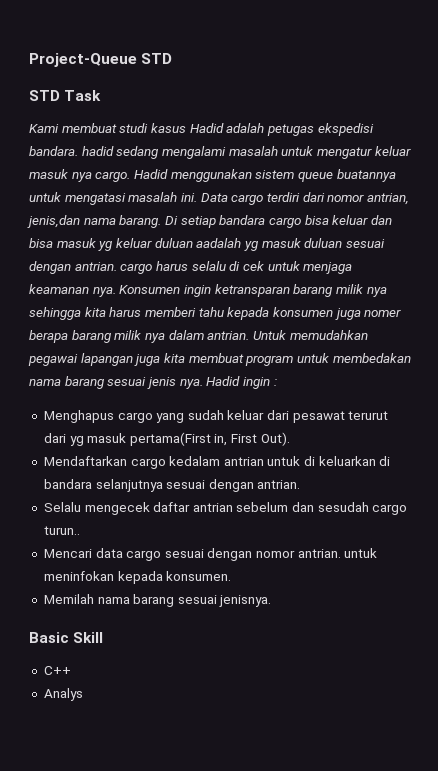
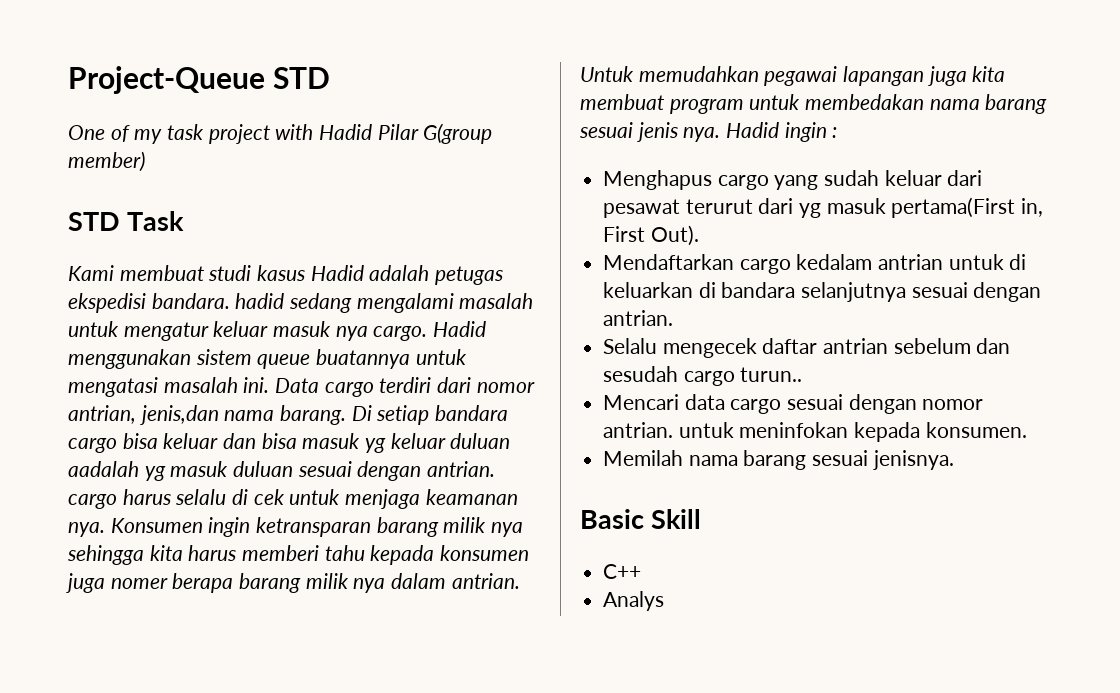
(173, 58) none -> [68,123,493,144] [68,151,145,172] // One of my task project with Hadid Pilar G(group member)

